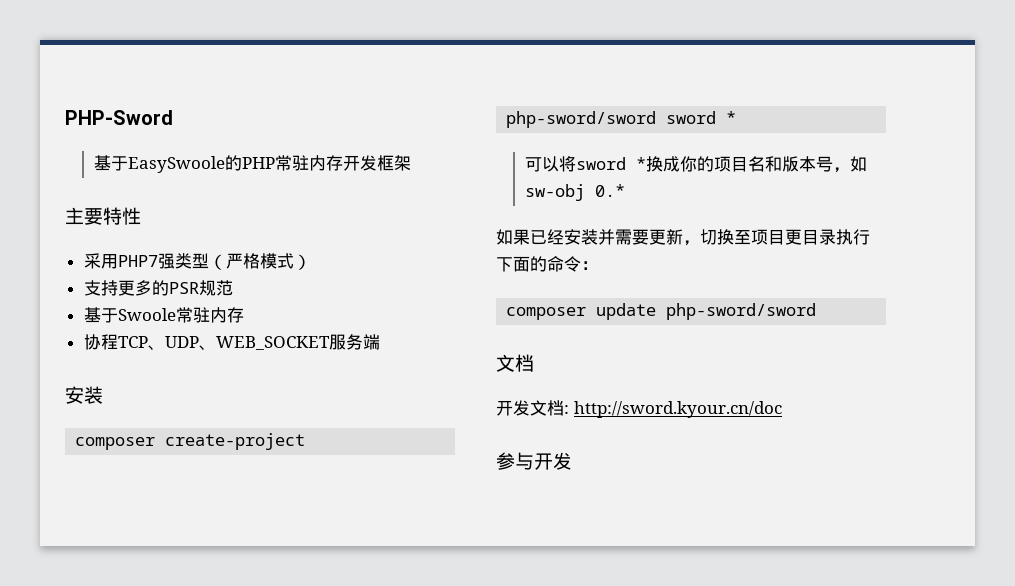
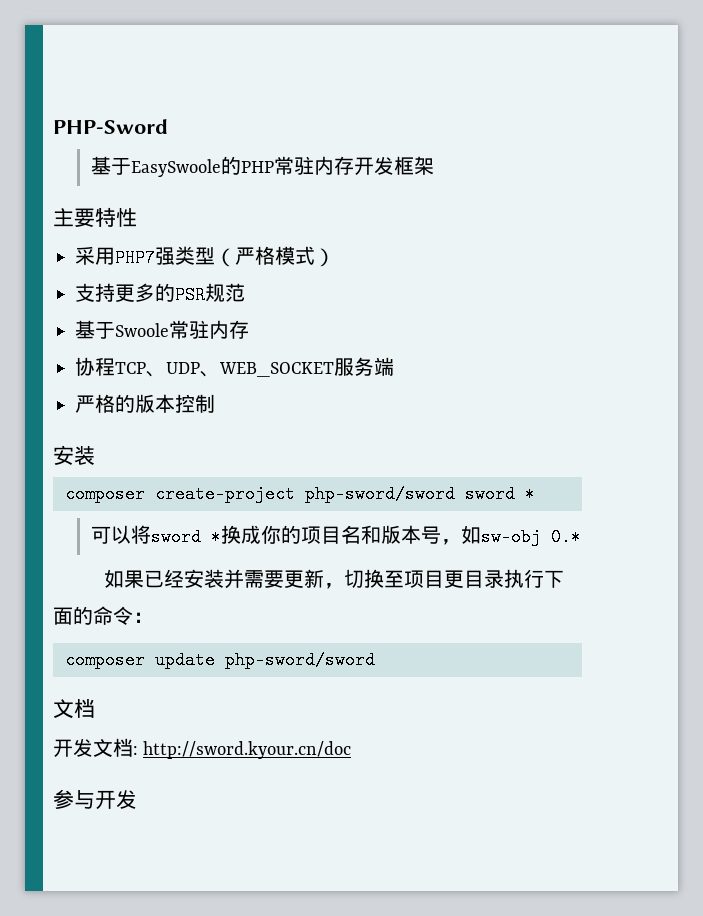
(380, 342) none -> [75,394,215,413] // 严格的版本控制

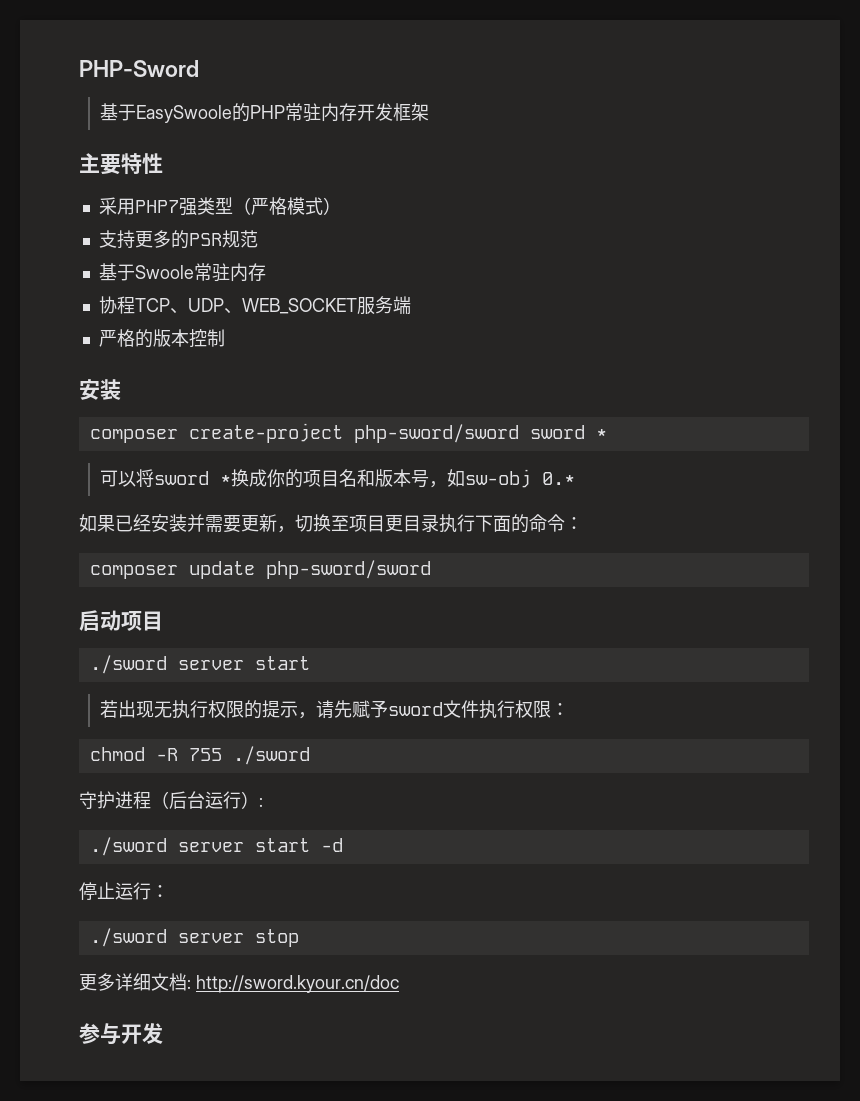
[53,699,95,719] [53,738,93,757] 文档 // 开发 -> [79,610,163,631] [89,655,310,674] [100,700,570,719] [89,746,310,765] [79,791,263,809] [89,837,343,856] [79,882,169,900] [89,928,299,947] [79,973,151,991] 启动项目 // ./sword server start // 若出现无执行权限的提示，请先赋予sword文件执行权限： // chmod -R 755 ./sword // 守护进程（后台运行）: // ./sword server start -d // 停止运行： // ./sword server stop // 更多详细

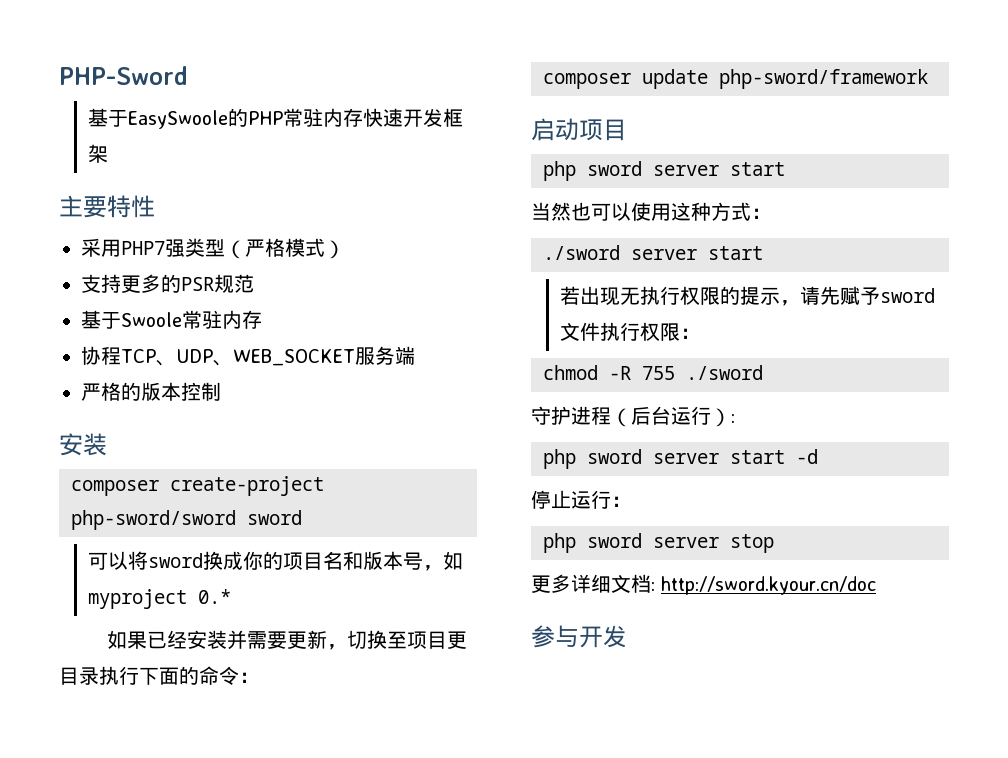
(358, 112) none -> [363,108,404,127] 快速
[595,429,607,439] * -> (302, 517) none
[220,475,232,485] * -> (204, 560) none
[465,469,532,488] sw-obj -> [88,589,188,609] myproject
[265,560,431,579] php-sword/sword -> [719,69,928,89] php-sword/framework
(163, 621) none -> [543,161,785,181] [531,202,771,221] // php sword server start // 当然也可以使用这种方式：
[89,837,167,856] ./sword -> [543,449,642,469] php sword
[89,928,167,947] ./sword -> [543,533,642,553] php sword

